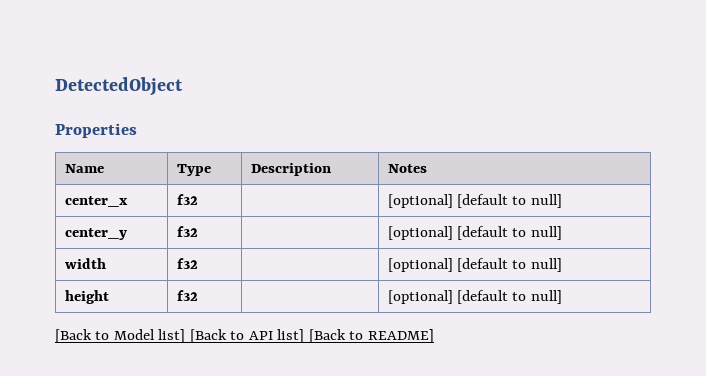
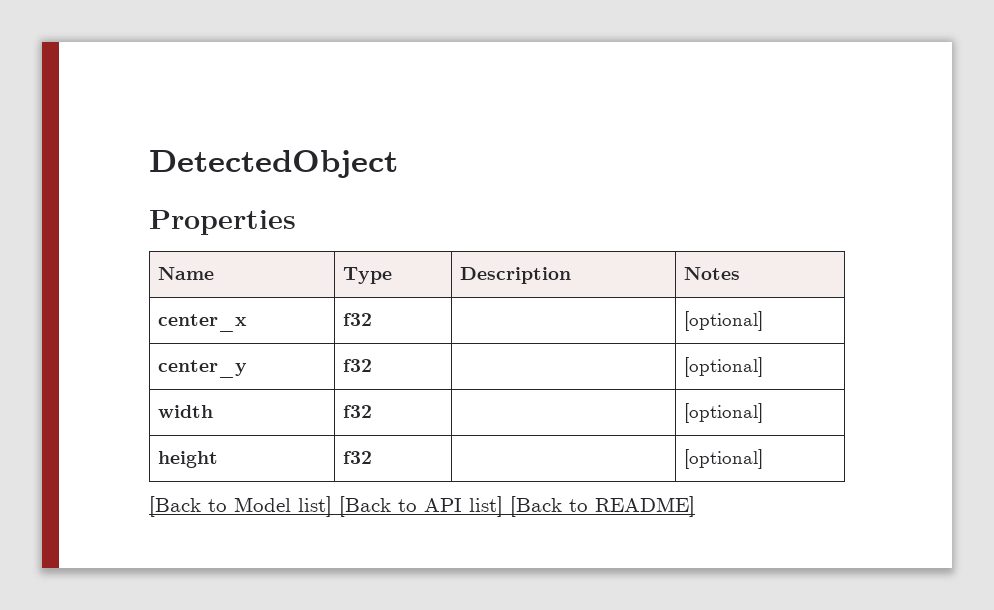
[456,194,562,208] [default to null] -> (763, 321) none
[456,226,562,240] [default to null] -> (763, 367) none
[456,258,562,272] [default to null] -> (763, 413) none
[456,290,562,304] [default to null] -> (763, 459) none

